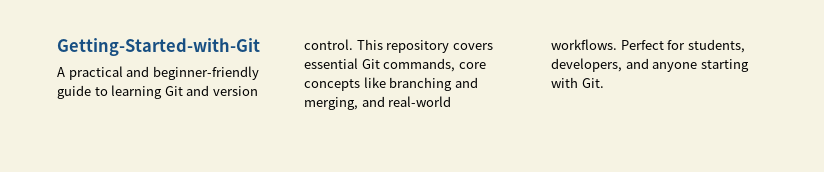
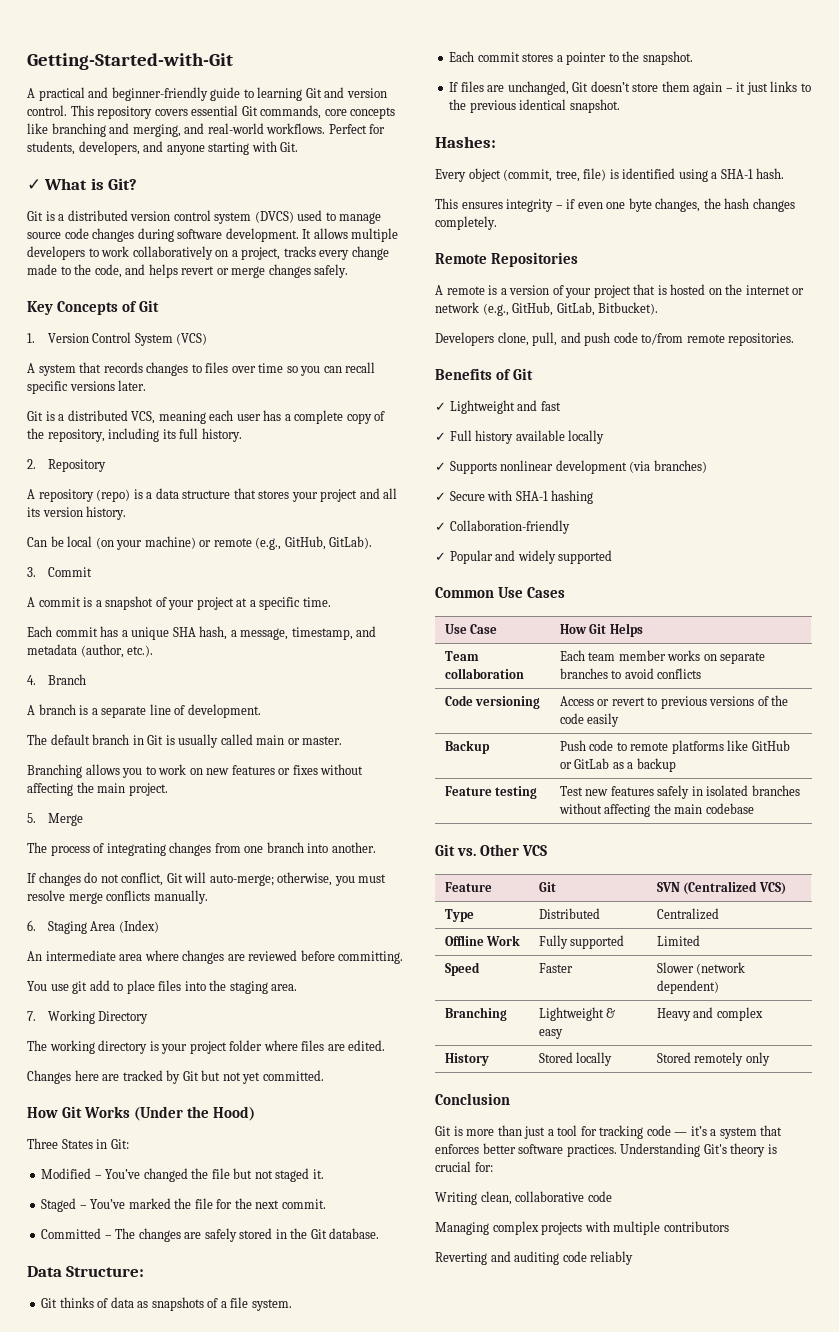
(604, 83) none -> [27,178,138,190] [27,210,382,224] [27,228,399,242] [27,246,389,260] [27,264,349,278] [27,300,159,315] [27,332,208,346] [27,362,376,376] [27,380,147,394] [27,410,386,424] [27,428,242,442] [27,459,106,472] [27,488,398,502] [27,506,127,520] [27,536,373,550] [27,567,92,577] [27,596,331,610] [27,626,377,640] [27,644,154,658] [27,674,86,685] [27,704,261,718] [27,734,343,748] [27,764,364,778] [27,782,168,796] [27,813,83,826] [27,842,376,856] [27,872,387,886] [27,890,208,904] [27,920,159,934] [27,950,404,964] [27,980,298,994] [27,1010,149,1024] [27,1040,386,1054] [27,1070,324,1084] [27,1106,255,1121] [27,1138,129,1149] [41,1168,324,1182] [41,1198,326,1212] [41,1228,380,1242] [27,1266,145,1277] [41,1297,292,1311] [449,51,693,65] [449,81,811,95] [449,99,620,113] [435,136,496,148] [435,168,785,182] [435,198,795,212] [435,216,497,230] [435,252,578,267] [435,284,805,298] [435,302,659,316] [435,332,795,346] [435,368,533,380] [435,400,561,414] [435,430,605,444] [435,460,707,474] [435,490,594,504] [435,520,570,534] [435,550,613,564] [435,587,565,598] [444,624,498,634] [559,623,643,637] [444,651,479,661] [444,668,524,679] [559,650,766,664] [559,668,702,679] [444,695,541,709] [559,695,789,709] [559,713,620,727] [444,740,490,754] [559,740,790,754] [559,758,676,772] [444,786,538,799] [559,785,800,799] [558,803,754,817] [435,844,547,856] [444,882,492,892] [538,882,556,892] [656,881,786,895] [444,909,474,922] [538,908,600,919] [656,908,719,920] [444,935,521,946] [538,935,625,949] [656,935,700,946] [444,962,480,976] [538,963,573,973] [656,962,746,975] [656,980,719,994] [444,1007,507,1021] [538,1007,616,1021] [538,1029,563,1039] [656,1007,763,1021] [444,1053,489,1066] [538,1052,613,1066] [656,1052,770,1066] [435,1093,510,1105] [435,1125,783,1139] [435,1143,777,1157] [435,1161,493,1172] [435,1191,612,1205] [435,1221,729,1235] [435,1251,634,1265] // ✓ What is Git? // Git is a distributed version control system (DVCS) used to manage source code changes during software development. It allows multiple developers to work collaboratively on a project, tracks every change made to the code, and helps revert or merge changes safely. // Key Concepts of Git // 1. Version Control System (VCS) // A system that records changes to files over time so you can recall specific versions later. // Git is a distributed VCS, meaning each user has a complete copy of the repository, including its full history. // 2. Repository // A repository (repo) is a data structure that stores your project and all its version history. // Can be local (on your machine) or remote (e.g., GitHub, GitLab). // 3. Commit // A commit is a snapshot of your project at a specific time. // Each commit has a unique SHA hash, a message, timestamp, and metadata (author, etc.). // 4. Branch // A branch is a separate line of development. // The default branch in Git is usually called main or master. // Branching allows you to work on new features or fixes without affecting the main project. // 5. Merge // The process of integrating changes from one branch into another. // If changes do not conflict, Git will auto-merge; otherwise, you must resolve merge conflicts manually. // 6. Staging Area (Index) // An intermediate area where changes are reviewed before committing. // You use git add to place files into the staging area. // 7. Working Directory // The working directory is your project folder where files are edited. // Changes here are tracked by Git but not yet committed. // How Git Works (Under the Hood) // Three States in Git: // Modified – You’ve changed the file but not staged it. // Staged – You’ve marked the file for the next commit. // Committed – The changes are safely stored in the Git database. // Data Structure: // Git thinks of data as snapshots of a file system. // Each commit stores a pointer to the snapshot. // If files are unchanged, Git doesn’t store them again – it just links to the previous identical snapshot. // Hashes: // Every object (commit, tree, file) is identified using a SHA-1 hash. // This ensures integrity – if even one byte changes, the hash changes completely. // Remote Repositories // A remote is a version of your project that is hosted on the internet or network (e.g., GitHub, GitLab, Bitbucket). // Developers clone, pull, and push code to/from remote repositories. // Benefits of Git // ✓ Lightweight and fast // ✓ Full history available locally // ✓ Supports nonlinear development (via branches) // ✓ Secure with SHA-1 hashing // ✓ Collaboration-friendly // ✓ Popular and widely supported // Common Use Cases // Use Case | How Git Helps // Team collaboration | Each team member works on separate branches to avoid conflicts // Code versioning | Access or revert to previous versions of the code easily // Backup | Push code to remote platforms like GitHub or GitLab as a backup // Feature testing | Test new features safely in isolated branches without affecting the main codebase // Git vs. Other VCS // Feature | Git | SVN (Centralized VCS) // Type | Distributed | Centralized // Offline Work | Fully supported | Limited // Speed | Faster | Slower (network dependent) // Branching | Lightweight & easy | Heavy and complex // History | Stored locally | Stored remotely only // Conclusion // Git is more than just a tool for tracking code — it’s a system that enforces better software practices. Understanding Git's theory is crucial for: // Writing clean, collaborative code // Managing complex projects with multiple contributors // Reverting and auditing code reliably

